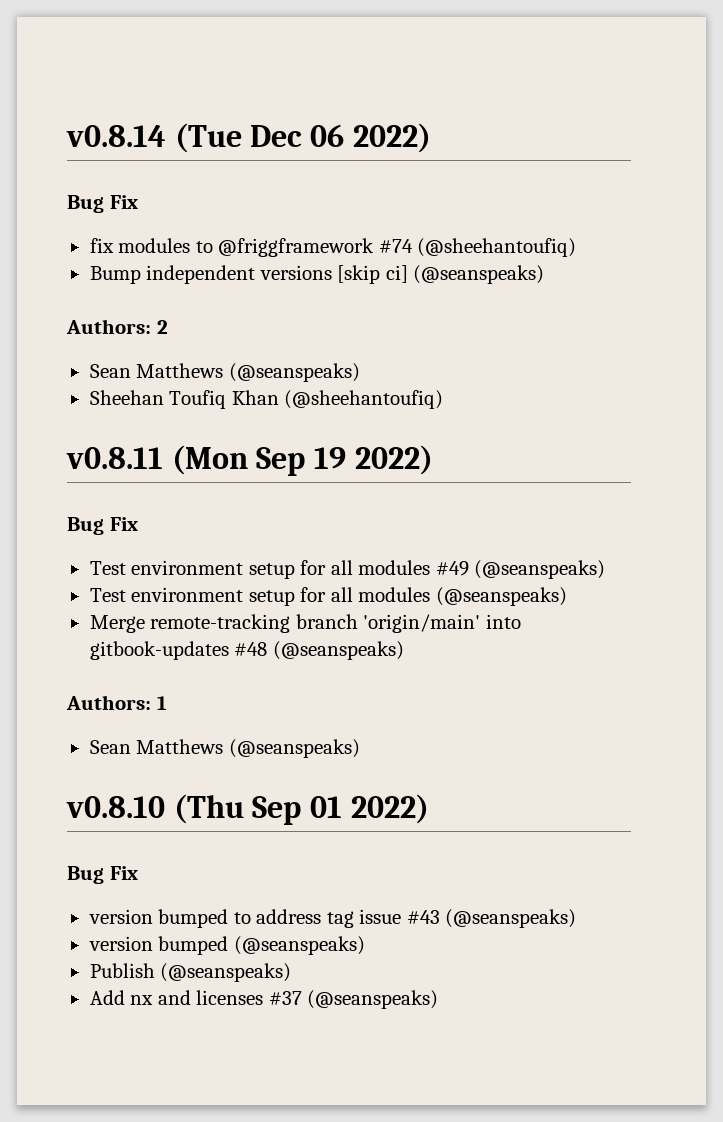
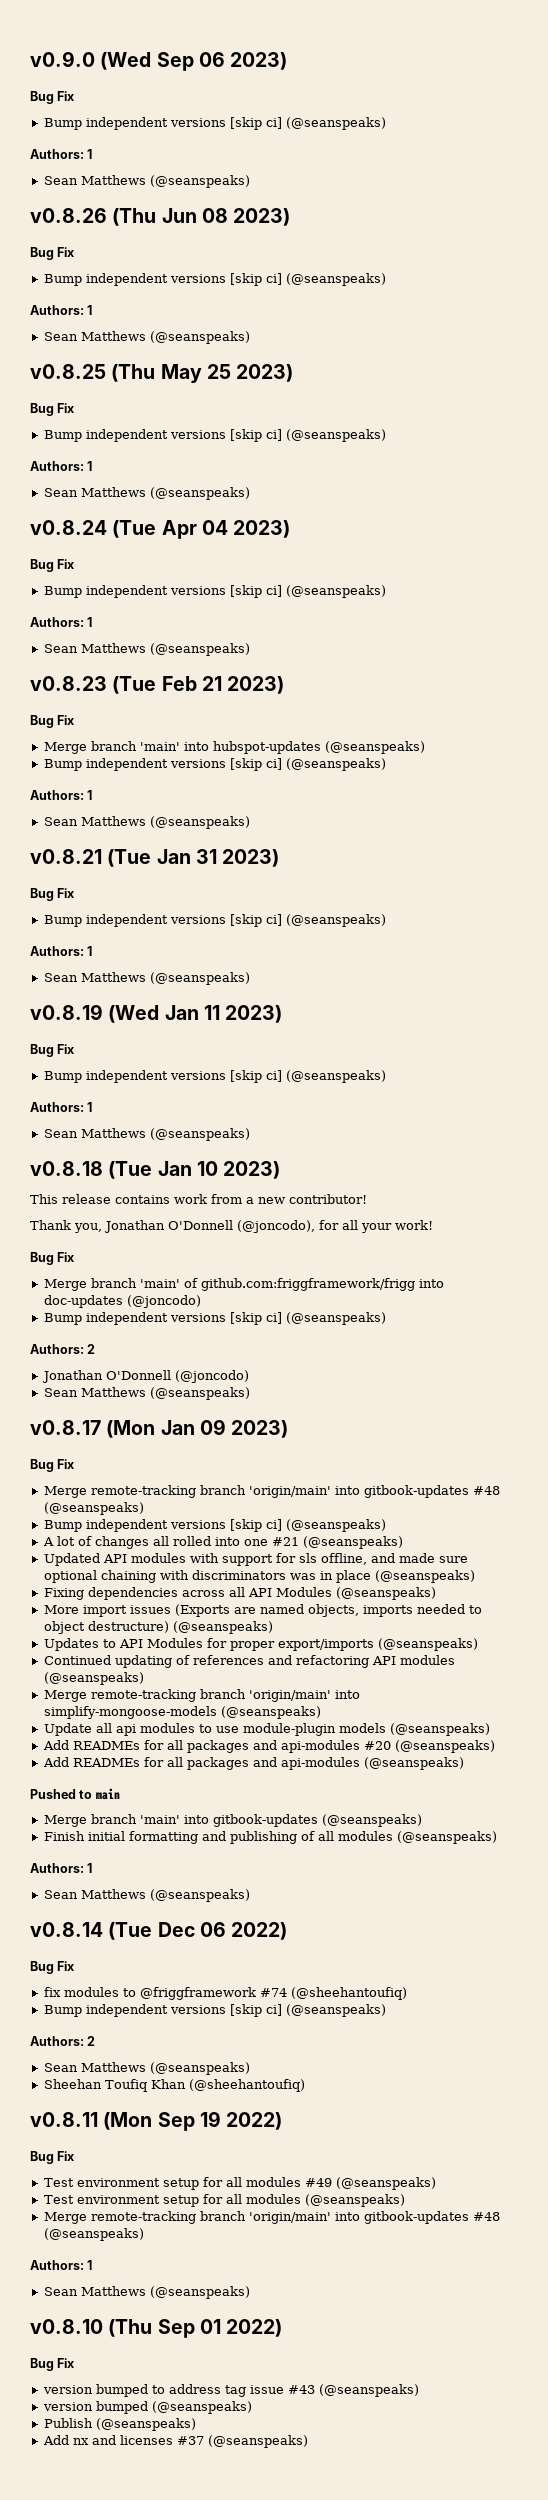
(66, 136) none -> [30,51,288,71] [30,91,75,104] [43,117,386,130] [30,149,93,159] [43,175,250,188] [30,208,291,226] [30,247,75,260] [43,273,386,286] [30,305,93,315] [43,331,250,344] [30,364,294,383] [30,403,75,416] [43,429,386,442] [30,461,93,471] [43,487,250,500] [30,520,291,539] [30,559,75,572] [43,585,386,598] [30,617,93,627] [43,643,250,656] [30,676,285,694] [30,715,75,728] [43,741,425,754] [43,758,386,771] [30,790,93,800] [43,816,250,829] [30,849,280,867] [30,888,75,901] [43,914,386,927] [30,946,93,956] [43,972,250,985] [30,1004,283,1023] [30,1044,75,1057] [43,1070,386,1083] [30,1102,93,1112] [43,1128,250,1141] [30,1161,281,1179] [30,1194,367,1204] [30,1220,433,1233] [30,1252,75,1265] [43,1278,444,1291] [43,1295,201,1308] [43,1312,386,1325] [30,1344,96,1354] [41,1370,249,1383] [43,1387,250,1400] [30,1419,289,1438] [30,1459,75,1472] [43,1485,500,1498] [43,1502,144,1515] [43,1519,386,1532] [42,1536,403,1549] [43,1553,468,1566] [43,1570,475,1583] [43,1587,436,1600] [43,1604,482,1617] [43,1621,273,1634] [43,1638,478,1651] [43,1655,455,1668] [43,1672,144,1685] [43,1689,360,1702] [43,1706,321,1719] [43,1723,490,1736] [42,1740,495,1753] [42,1757,464,1770] [30,1788,120,1800] [43,1814,422,1827] [43,1831,497,1844] [30,1863,93,1873] [43,1889,250,1902] v0.9.0 (Wed Sep 06 2023) // Bug Fix // Bump independent versions [skip ci] (@seanspeaks) // Authors: 1 // Sean Matthews (@seanspeaks) // v0.8.26 (Thu Jun 08 2023) // Bug Fix // Bump independent versions [skip ci] (@seanspeaks) // Authors: 1 // Sean Matthews (@seanspeaks) // v0.8.25 (Thu May 25 2023) // Bug Fix // Bump independent versions [skip ci] (@seanspeaks) // Authors: 1 // Sean Matthews (@seanspeaks) // v0.8.24 (Tue Apr 04 2023) // Bug Fix // Bump independent versions [skip ci] (@seanspeaks) // Authors: 1 // Sean Matthews (@seanspeaks) // v0.8.23 (Tue Feb 21 2023) // Bug Fix // Merge branch 'main' into hubspot-updates (@seanspeaks) // Bump independent versions [skip ci] (@seanspeaks) // Authors: 1 // Sean Matthews (@seanspeaks) // v0.8.21 (Tue Jan 31 2023) // Bug Fix // Bump independent versions [skip ci] (@seanspeaks) // Authors: 1 // Sean Matthews (@seanspeaks) // v0.8.19 (Wed Jan 11 2023) // Bug Fix // Bump independent versions [skip ci] (@seanspeaks) // Authors: 1 // Sean Matthews (@seanspeaks) // v0.8.18 (Tue Jan 10 2023) // This release contains work from a new contributor! // Thank you, Jonathan O'Donnell (@joncodo), for all your work! // Bug Fix // Merge branch 'main' of github.com:friggframework/frigg into doc-updates (@joncodo) // Bump independent versions [skip ci] (@seanspeaks) // Authors: 2 // Jonathan O'Donnell (@joncodo) // Sean Matthews (@seanspeaks) // v0.8.17 (Mon Jan 09 2023) // Bug Fix // Merge remote-tracking branch 'origin/main' into gitbook-updates #48 (@seanspeaks) // Bump independent versions [skip ci] (@seanspeaks) // A lot of changes all rolled into one #21 (@seanspeaks) // Updated API modules with support for sls offline, and made sure optional chaining with discriminators was in place (@seanspeaks) // Fixing dependencies across all API Modules (@seanspeaks) // More import issues (Exports are named objects, imports needed to object destructure) (@seanspeaks) // Updates to API Modules for proper export/imports (@seanspeaks) // Continued updating of references and refactoring API modules (@seanspeaks) // Merge remote-tracking branch 'origin/main' into simplify-mongoose-models (@seanspeaks) // Update all api modules to use module-plugin models (@seanspeaks) // Add READMEs for all packages and api-modules #20 (@seanspeaks) // Add READMEs for all packages and api-modules (@seanspeaks) // Pushed to main // Merge branch 'main' into gitbook-updates (@seanspeaks) // Finish initial formatting and publishing of all modules (@seanspeaks) // Authors: 1 // Sean Matthews (@seanspeaks) //

